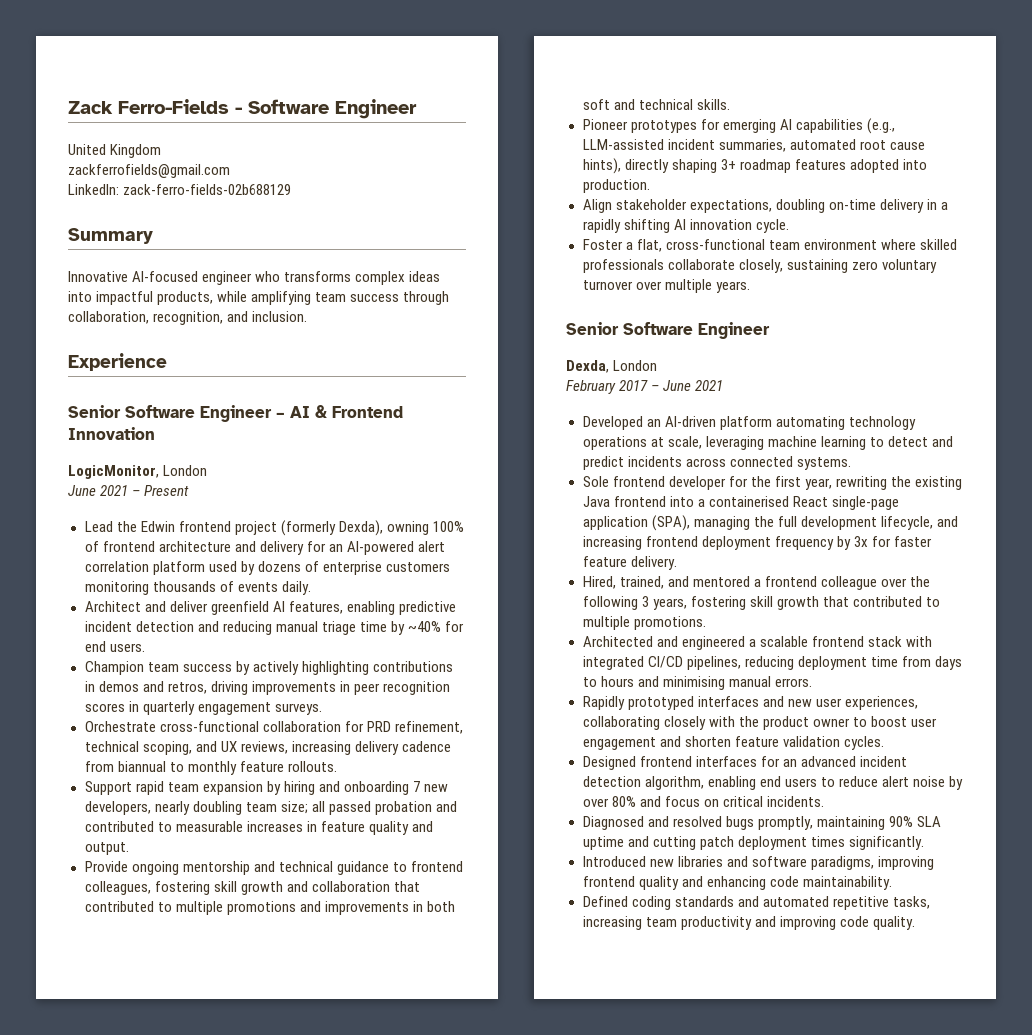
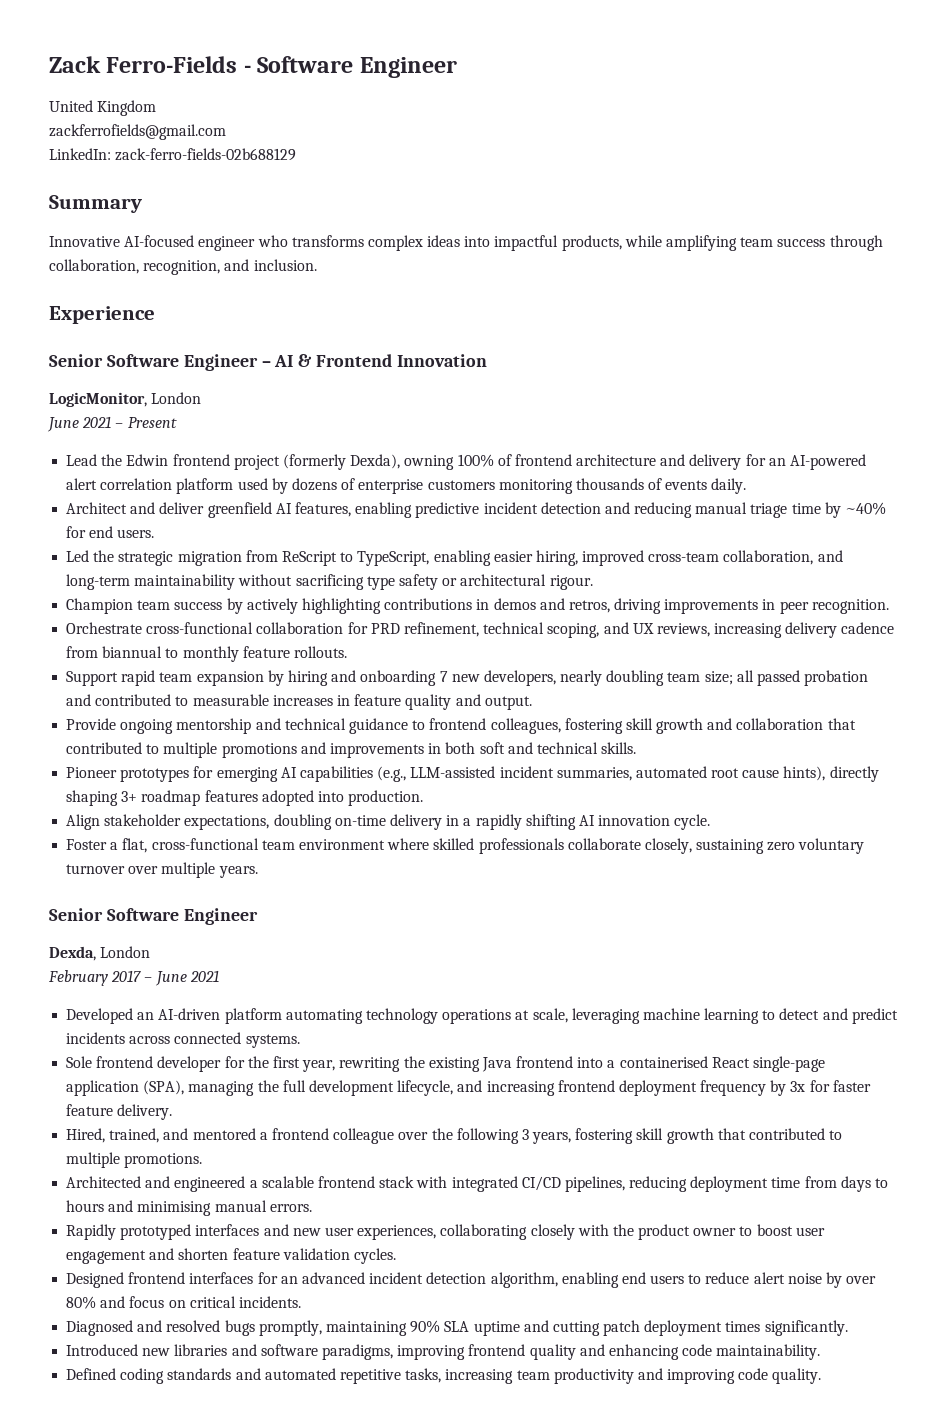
(145, 647) none -> [66,550,843,566] [66,574,593,590] // Led the strategic migration from ReScript to TypeScript, enabling easier hiring, improved cross-team collaboration, and long-term maintainability without sacrificing type safety or architectural rigour.
[382,681,450,695] [84,701,322,715] recognition scores in quarterly engagement surveys. -> [811,599,889,614] recognition.

